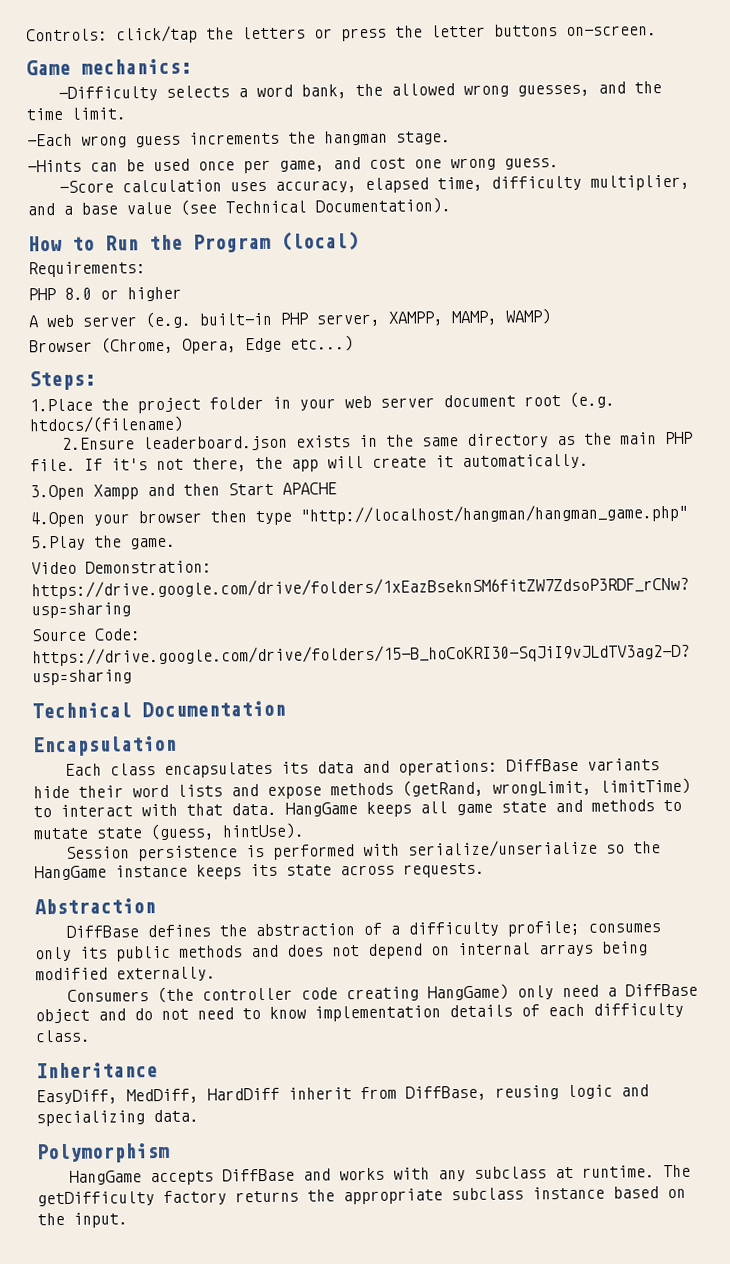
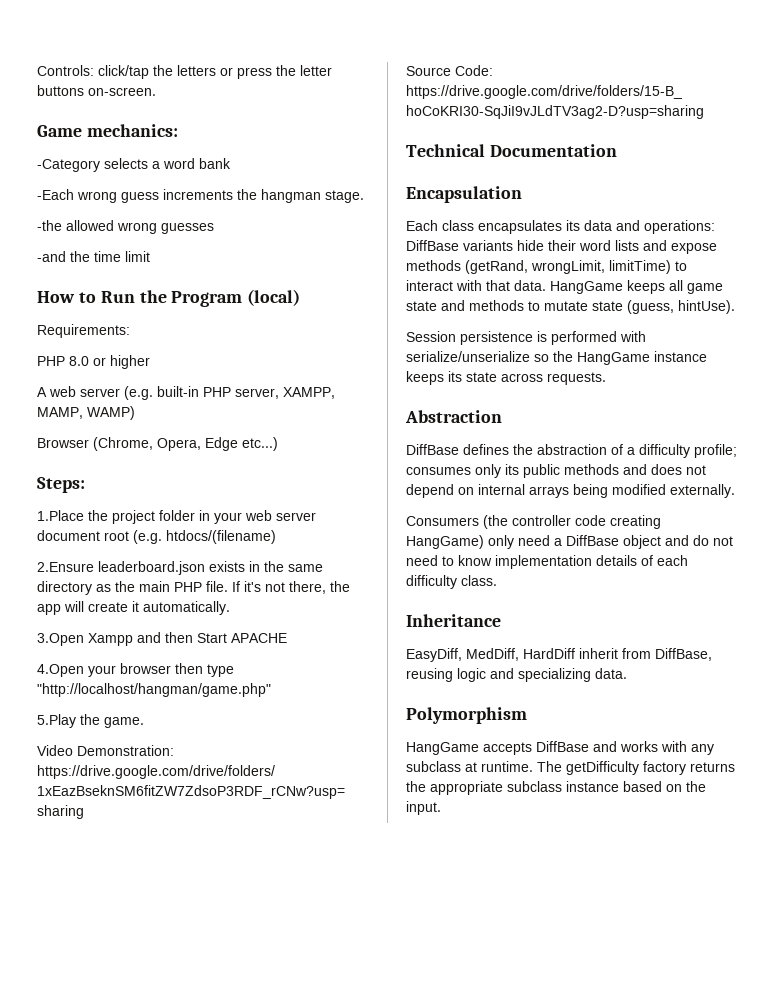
[58,85,159,101] -Difficulty -> [37,159,100,172] -Category
[301,81,663,99] [26,107,126,121] bank, the allowed wrong guesses, and the time limit. -> [199,158,231,169] bank
[27,157,559,174] [59,174,691,193] [27,197,451,216] -Hints can be used once per game, and cost one wrong guess. // -Score calculation uses accuracy, elapsed time, difficulty multiplier, and a base value (see Technical Documentation). -> [37,220,214,234] [37,251,150,262] -the allowed wrong guesses // -and the time limit
[300,503,688,525] "http://localhost/hangman/hangman_game.php" -> [37,683,271,697] "http://localhost/hangman/game.php"

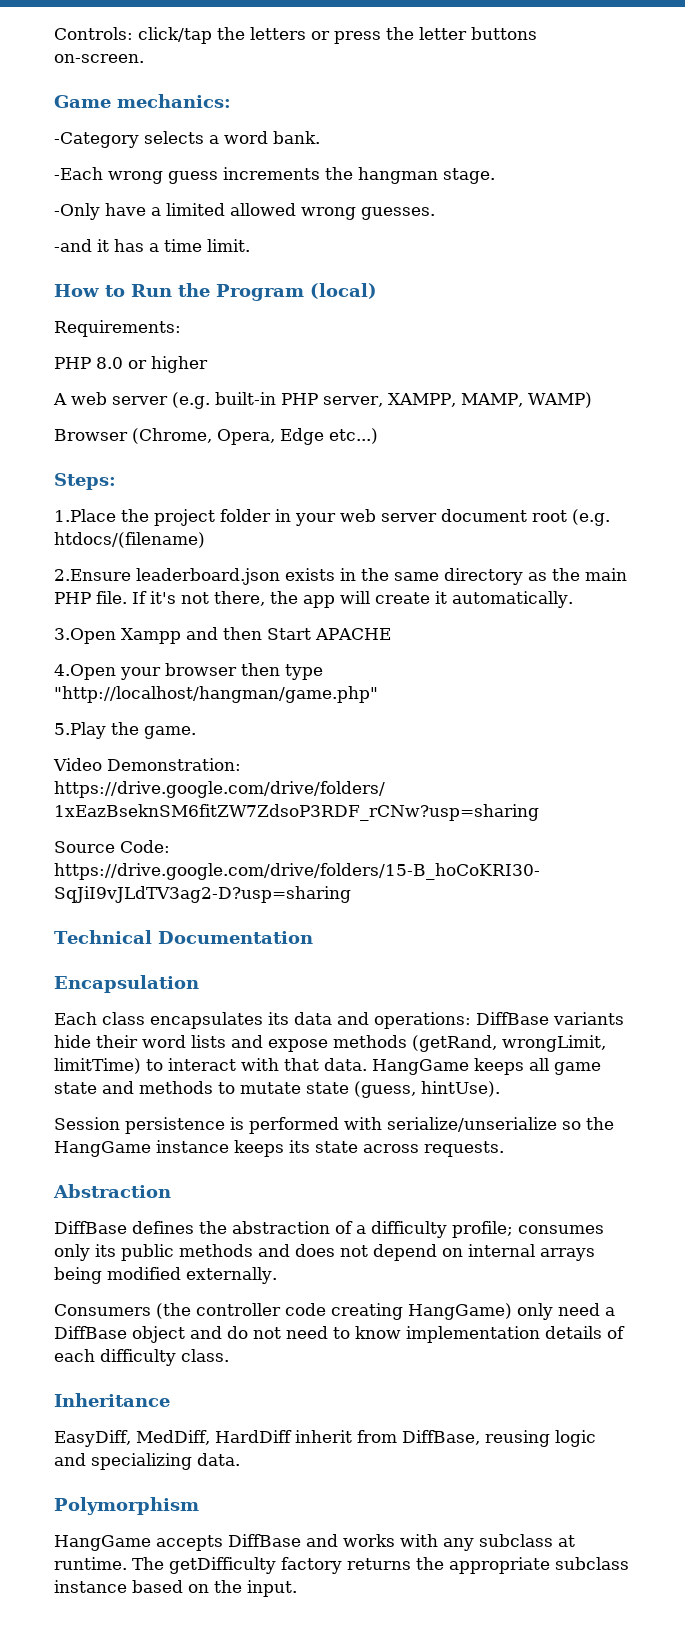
[199,158,231,169] bank -> [273,131,320,144] bank.
[37,220,62,231] -the -> [54,203,225,220] -Only have a limited
[161,223,214,234] guesses -> [361,207,435,220] guesses.
[70,251,150,262] the time limit -> [97,239,250,252] it has a time limit.

